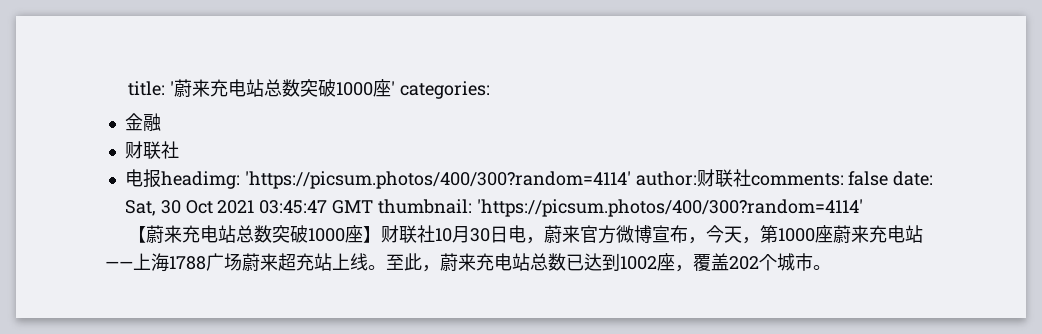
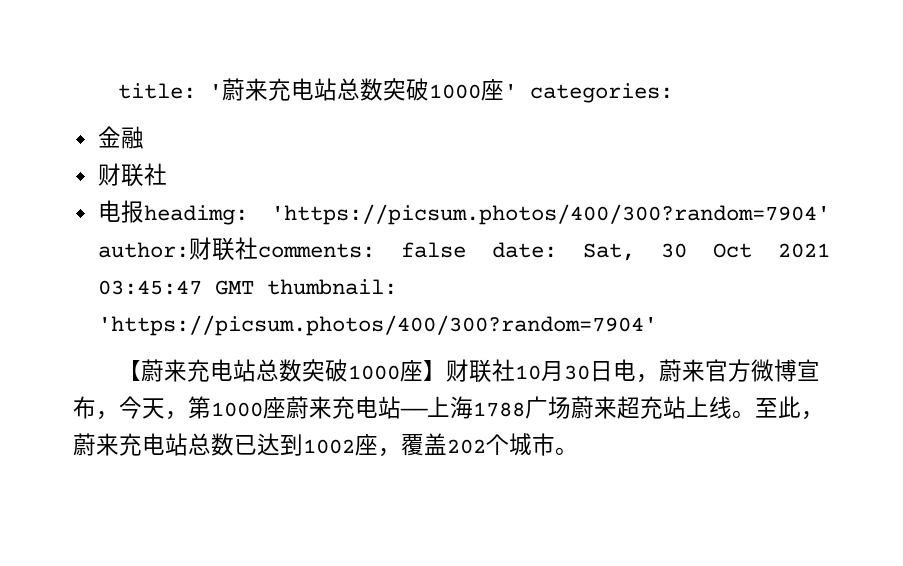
[244,171,631,189] 'https://picsum.photos/400/300?random=4114' -> [271,204,830,225] 'https://picsum.photos/400/300?random=7904'
[476,199,863,217] 'https://picsum.photos/400/300?random=4114' -> [97,315,657,336] 'https://picsum.photos/400/300?random=7904'

